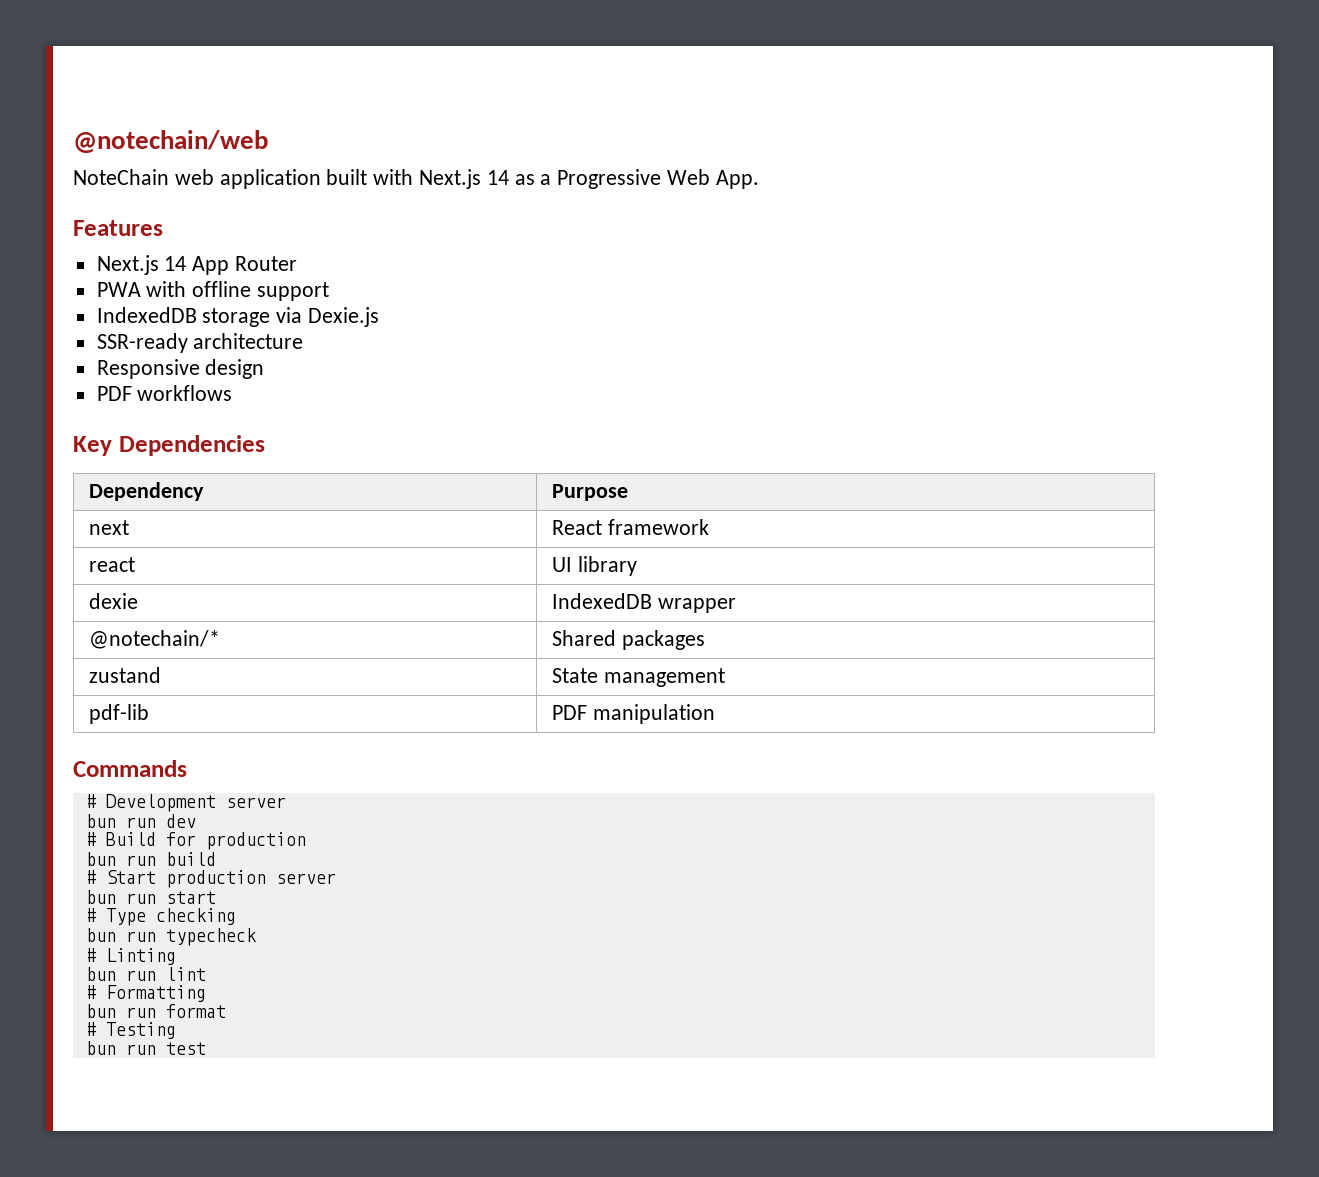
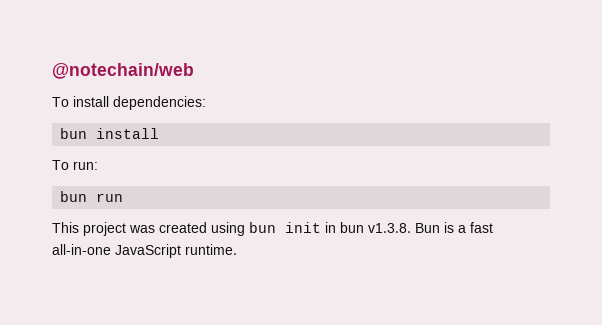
[73,169,759,189] [73,220,163,236] [96,255,298,275] [96,281,330,301] [96,307,380,327] [96,333,304,353] [96,359,265,379] [96,385,233,401] [73,435,265,456] [88,482,204,501] [551,484,628,501] [88,520,129,535] [551,519,709,535] [88,557,135,572] [551,556,637,576] [88,593,138,609] [551,593,736,613] [88,630,220,649] [551,630,705,650] [88,667,161,683] [551,668,725,687] [88,704,149,724] [551,704,715,724] [73,760,187,777] [85,794,286,812] [85,814,196,828] [85,832,306,850] [85,852,216,866] [85,870,336,888] [85,890,216,904] [85,908,236,926] [85,928,257,946] [85,948,176,965] [85,967,206,981] [85,985,206,1002] [85,1004,226,1018] [85,1022,176,1039] [85,1041,206,1055] NoteChain web application built with Next.js 14 as a Progressive Web App. // Features // Next.js 14 App Router // PWA with offline support // IndexedDB storage via Dexie.js // SSR-ready architecture // Responsive design // PDF workflows // Key Dependencies // Dependency | Purpose // next | React framework // react | UI library // dexie | IndexedDB wrapper // @notechain/* | Shared packages // zustand | State management // pdf-lib | PDF manipulation // Commands // # Development server // bun run dev // # Build for production // bun run build // # Start production server // bun run start // # Type checking // bun run typecheck // # Linting // bun run lint // # Formatting // bun run format // # Testing // bun run test -> [52,96,206,110] [60,128,160,139] [52,160,98,170] [60,191,124,202] [52,222,493,236] [52,244,237,258] To install dependencies: // bun install // To run: // bun run // This project was created using bun init in bun v1.3.8. Bun is a fast all-in-one JavaScript runtime.

